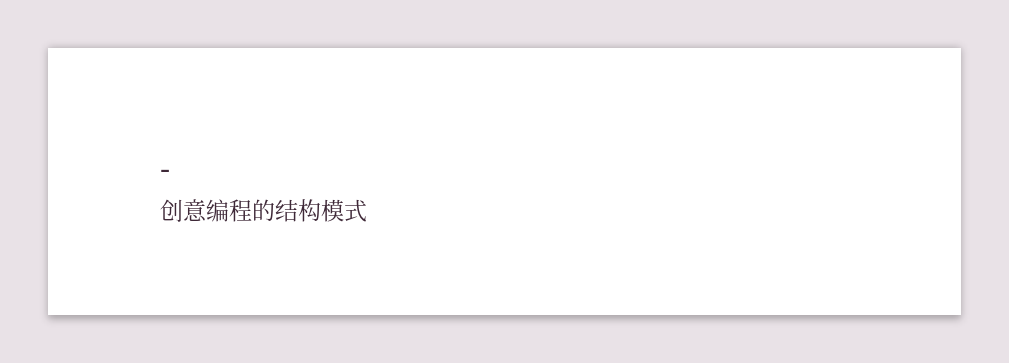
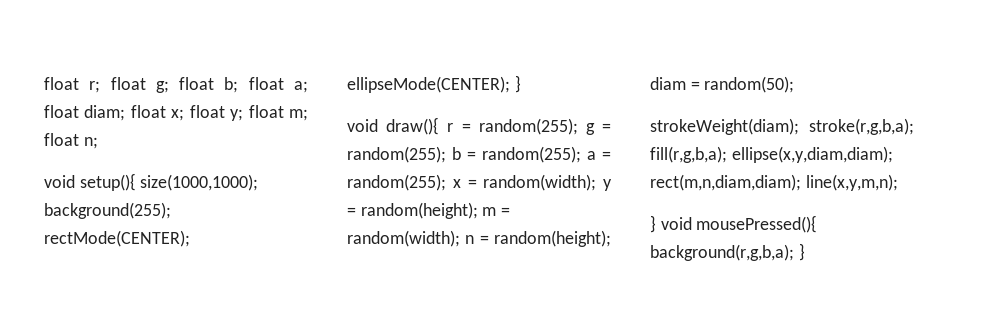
[160,169,170,177] [160,199,367,222] - // 创意编程的结构模式 -> [44,77,308,93] [44,105,309,121] [44,133,98,149] [44,173,259,191] [44,202,171,219] [44,230,190,247] [347,75,521,93] [347,117,611,135] [347,146,611,163] [347,174,612,191] [347,202,511,219] [347,230,611,247] [650,76,795,93] [650,118,914,135] [650,146,893,163] [650,174,898,191] [650,215,818,233] [650,243,805,261] float r; float g; float b; float a; float diam; float x; float y; float m; float n; // void setup(){ size(1000,1000); background(255); rectMode(CENTER); ellipseMode(CENTER); } // void draw(){ r = random(255); g = random(255); b = random(255); a = random(255); x = random(width); y = random(height); m = random(width); n = random(height); diam = random(50); // strokeWeight(diam); stroke(r,g,b,a); fill(r,g,b,a); ellipse(x,y,diam,diam); rect(m,n,diam,diam); line(x,y,m,n); // } void mousePressed(){ background(r,g,b,a); }

